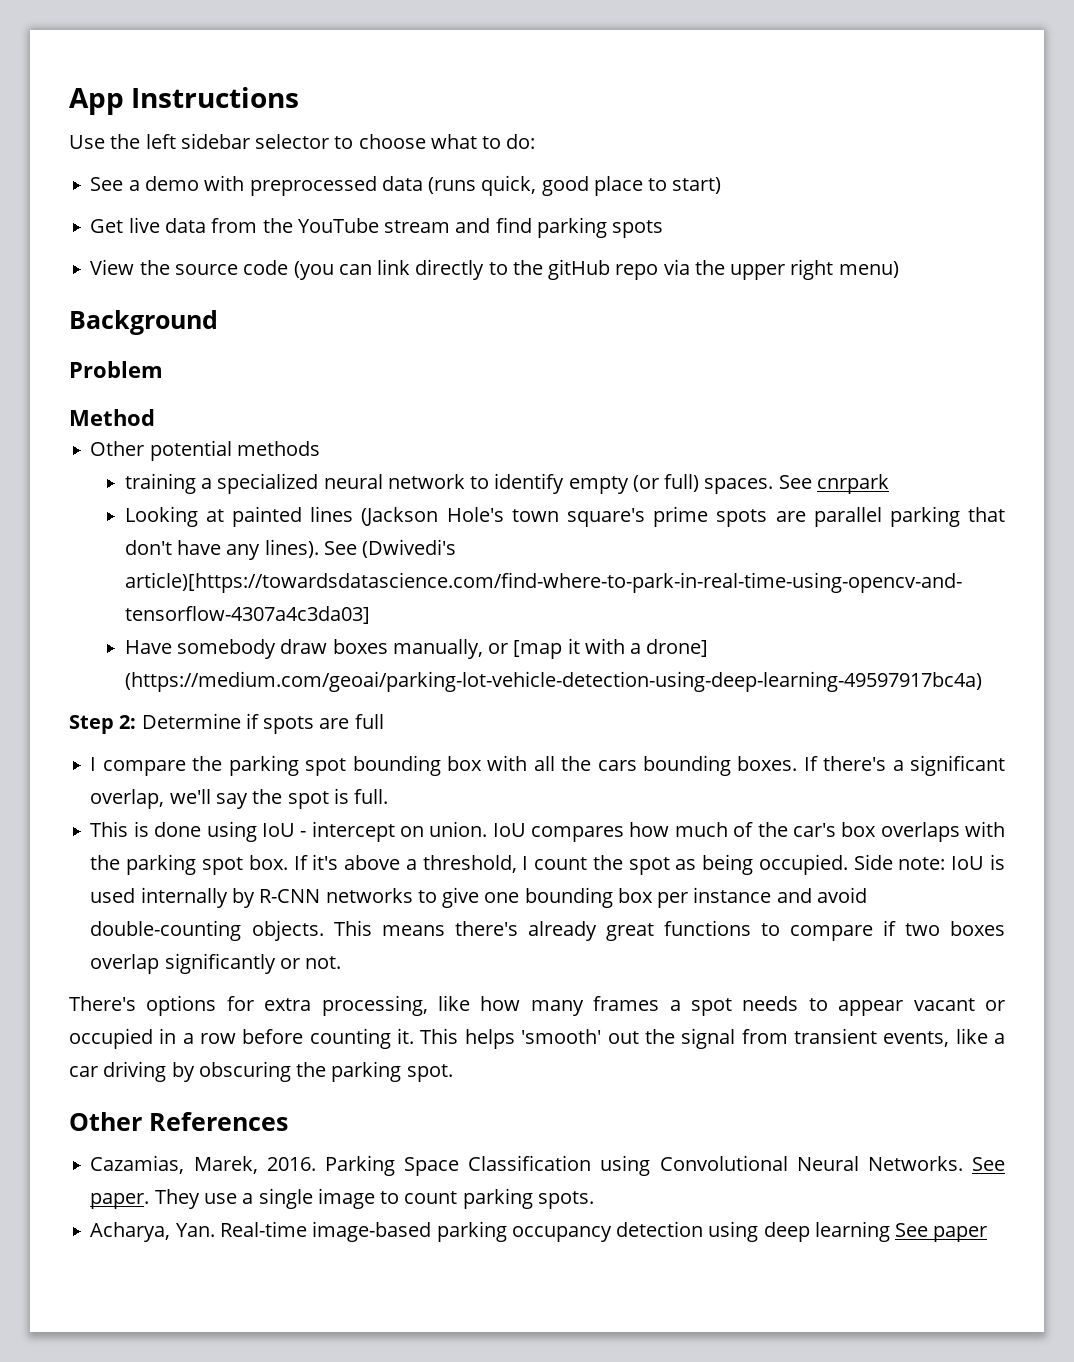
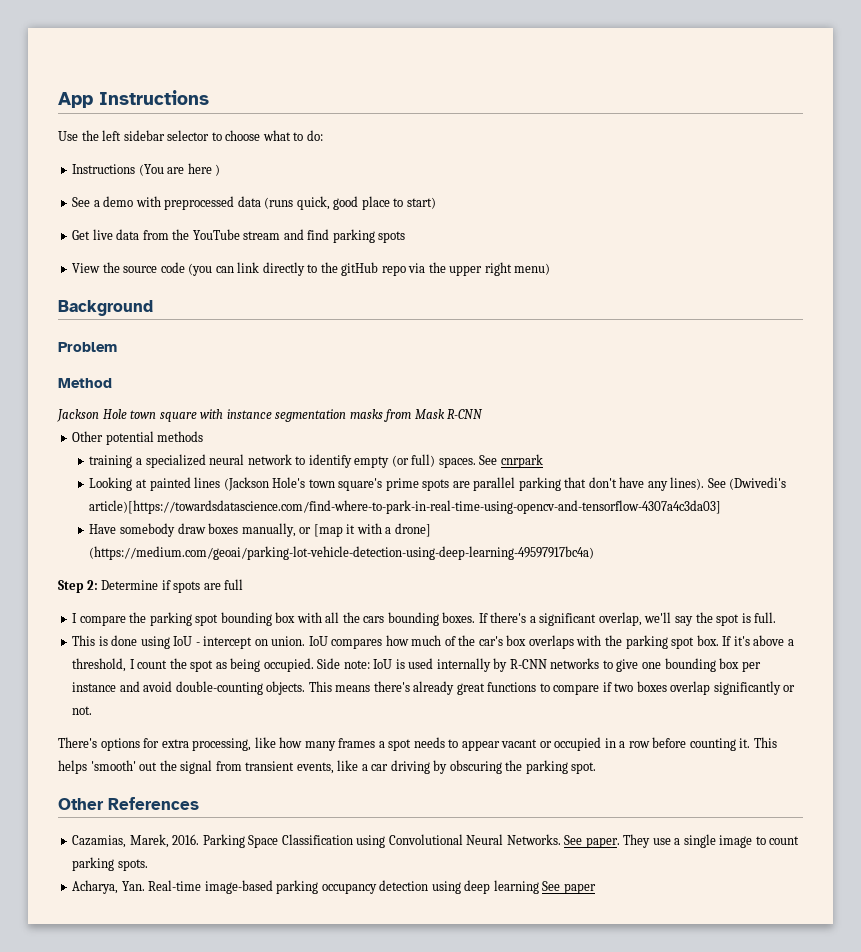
(536, 141) none -> [72,163,221,176] // Instructions (You are here )
(155, 417) none -> [57,409,484,422] // Jackson Hole town square with instance segmentation masks from Mask R-CNN

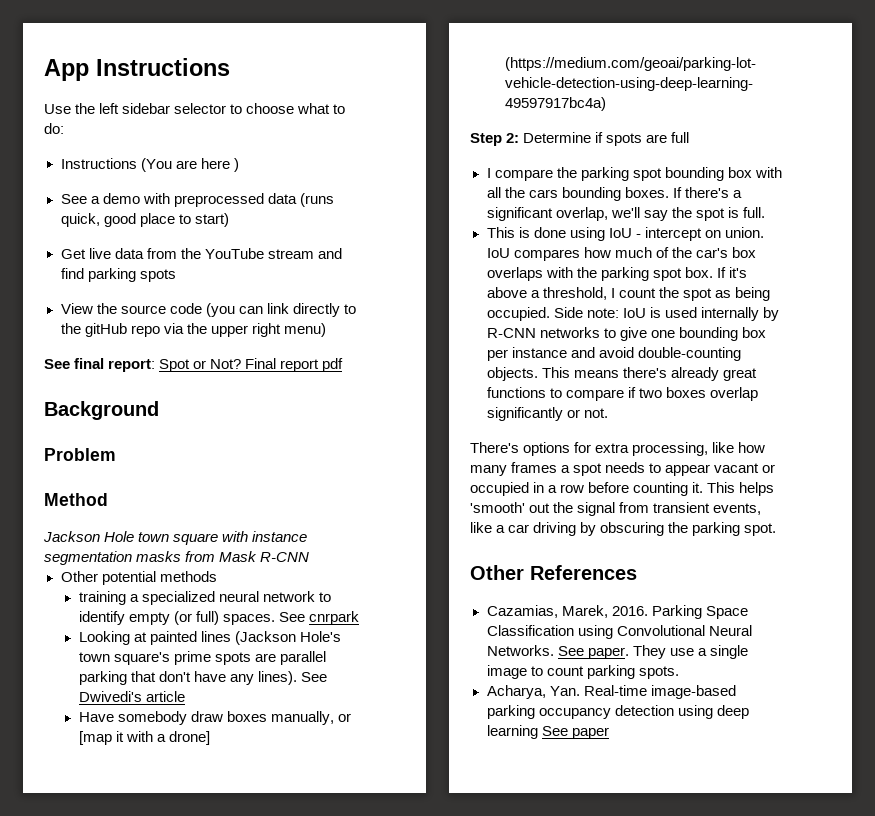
(551, 269) none -> [44,358,344,372] // See final report: Spot or Not? Final report pdf
[729,477,787,490] [89,500,722,514] (Dwivedi's article)[https://towardsdatascience.com/find-where-to-park-in-real-time-using-opencv-and-tensorflow-4307a4c3da03] -> [78,691,185,702] Dwivedi's article

